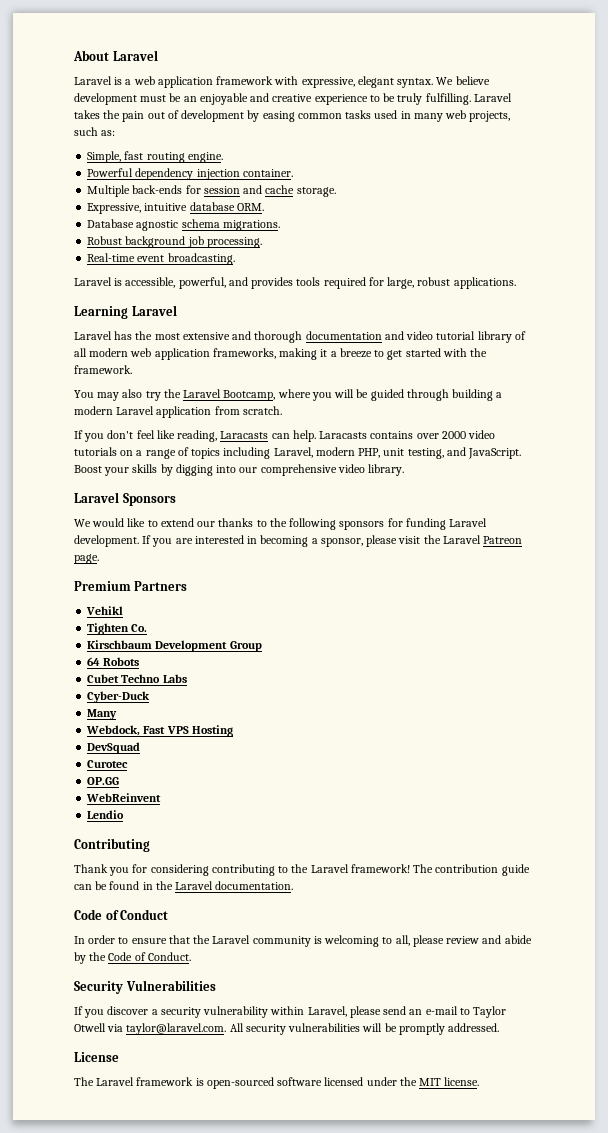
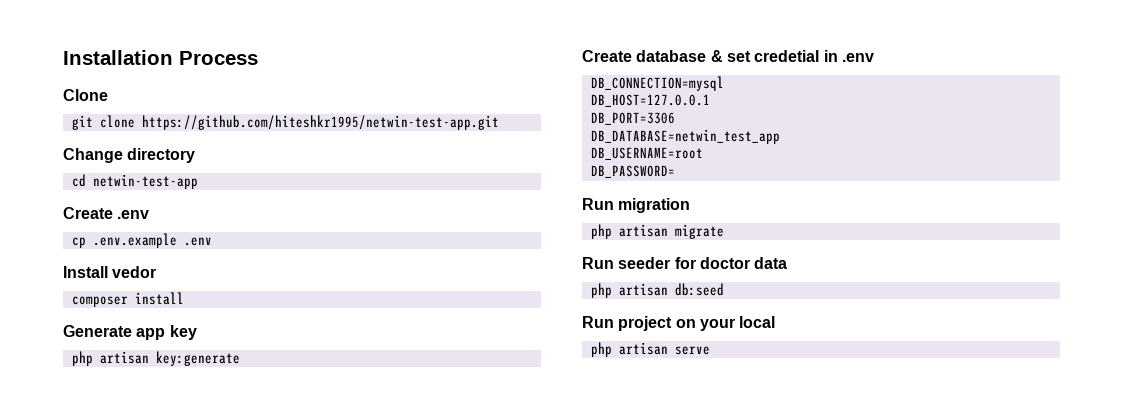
[73,50,158,61] [74,76,490,88] [74,93,512,105] [74,110,511,122] [74,127,116,136] [87,151,223,163] [87,168,293,180] [87,185,336,197] [87,202,264,214] [87,219,280,231] [87,236,262,248] [87,253,235,265] [74,277,516,289] [74,305,177,319] [74,331,526,343] [74,348,488,360] [74,365,132,374] [74,389,503,401] [74,406,282,418] [74,430,496,442] [74,447,522,459] [74,464,405,476] [74,492,176,506] [74,518,488,530] [74,535,523,547] [74,554,99,564] [74,581,188,591] [86,606,124,615] [87,623,148,635] [87,640,262,652] [87,657,140,666] [87,674,187,683] [87,691,151,703] [87,709,118,720] [86,725,233,737] [87,742,141,754] [87,760,129,768] [87,777,120,785] [86,793,162,802] [87,810,125,819] [74,838,150,852] [74,864,530,876] [74,881,294,890] [74,909,169,920] [74,935,532,947] [74,952,191,964] [74,980,216,994] [74,1006,507,1018] [74,1023,500,1035] [74,1052,119,1062] [74,1077,480,1089] About Laravel // Laravel is a web application framework with expressive, elegant syntax. We believe development must be an enjoyable and creative experience to be truly fulfilling. Laravel takes the pain out of development by easing common tasks used in many web projects, such as: // Simple, fast routing engine. // Powerful dependency injection container. // Multiple back-ends for session and cache storage. // Expressive, intuitive database ORM. // Database agnostic schema migrations. // Robust background job processing. // Real-time event broadcasting. // Laravel is accessible, powerful, and provides tools required for large, robust applications. // Learning Laravel // Laravel has the most extensive and thorough documentation and video tutorial library of all modern web application frameworks, making it a breeze to get started with the framework. // You may also try the Laravel Bootcamp, where you will be guided through building a modern Laravel application from scratch. // If you don't feel like reading, Laracasts can help. Laracasts contains over 2000 video tutorials on a range of topics including Laravel, modern PHP, unit testing, and JavaScript. Boost your skills by digging into our comprehensive video library. // Laravel Sponsors // We would like to extend our thanks to the following sponsors for funding Laravel development. If you are interested in becoming a sponsor, please visit the Laravel Patreon page. // Premium Partners // Vehikl // Tighten Co. // Kirschbaum Development Group // 64 Robots // Cubet Techno Labs // Cyber-Duck // Many // Webdock, Fast VPS Hosting // DevSquad // Curotec // OP.GG // WebReinvent // Lendio // Contributing // Thank you for considering contributing to the Laravel framework! The contribution guide can be found in the Laravel documentation. // Code of Conduct // In order to ensure that the Laravel community is welcoming to all, please review and abide by the Code of Conduct. // Security Vulnerabilities // If you discover a security vulnerability within Laravel, please send an e-mail to Taylor Otwell via taylor@laravel.com. All security vulnerabilities will be promptly addressed. // License // The Laravel framework is open-sourced software licensed under the MIT license. -> [63,50,258,65] [63,89,108,101] [71,115,499,130] [63,148,196,163] [71,174,198,189] [63,207,150,219] [71,233,212,248] [63,266,157,278] [71,292,184,307] [63,325,197,340] [71,351,240,366] [582,50,874,62] [590,76,724,91] [590,94,710,107] [590,112,675,125] [590,129,780,144] [590,147,703,160] [590,165,675,178] [582,198,691,213] [590,224,724,239] [582,257,788,269] [590,283,724,298] [582,316,776,331] [590,342,710,357] Installation Process // Clone // git clone https://github.com/hiteshkr1995/netwin-test-app.git // Change directory // cd netwin-test-app // Create .env // cp .env.example .env // Install vedor // composer install // Generate app key // php artisan key:generate // Create database & set credetial in .env // DB_CONNECTION=mysql // DB_HOST=127.0.0.1 // DB_PORT=3306 // DB_DATABASE=netwin_test_app // DB_USERNAME=root // DB_PASSWORD= // Run migration // php artisan migrate // Run seeder for doctor data // php artisan db:seed // Run project on your local // php artisan serve

